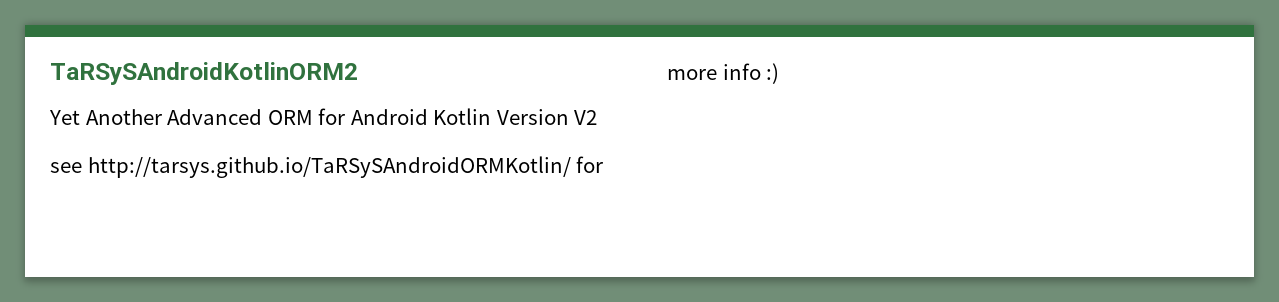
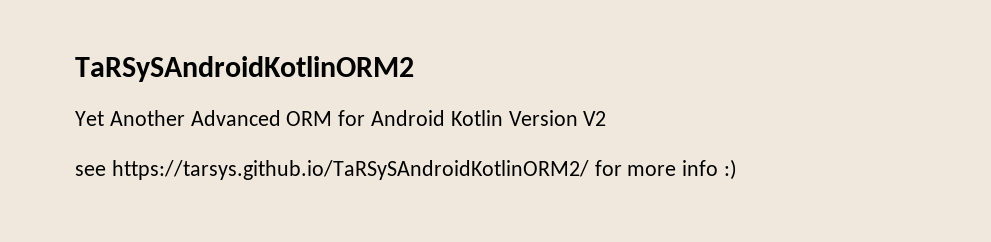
[87,156,571,178] http://tarsys.github.io/TaRSySAndroidORMKotlin/ -> [111,160,589,180] https://tarsys.github.io/TaRSySAndroidKotlinORM2/

